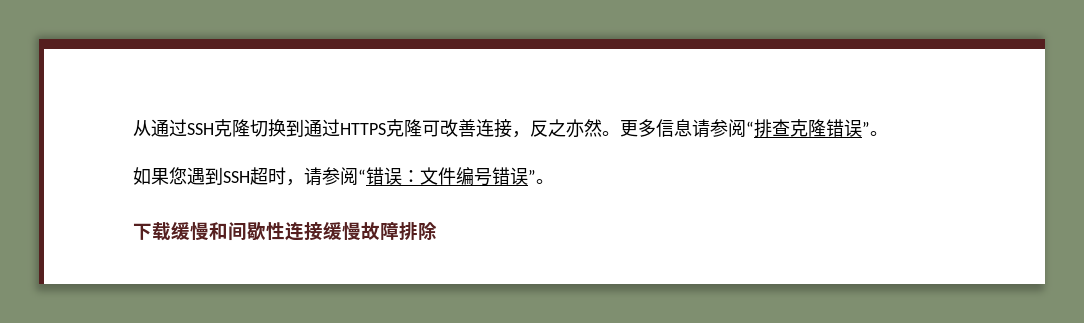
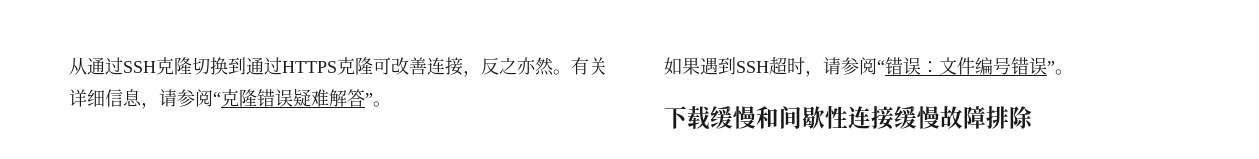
[620,119,790,138] 更多信息请参阅“排查 -> [571,57,607,75] [69,89,221,109] 有关详细信息，请参阅“
(862, 128) none -> [293,88,365,107] 疑难解答
[169,167,187,185] 您 -> (700, 66) none

